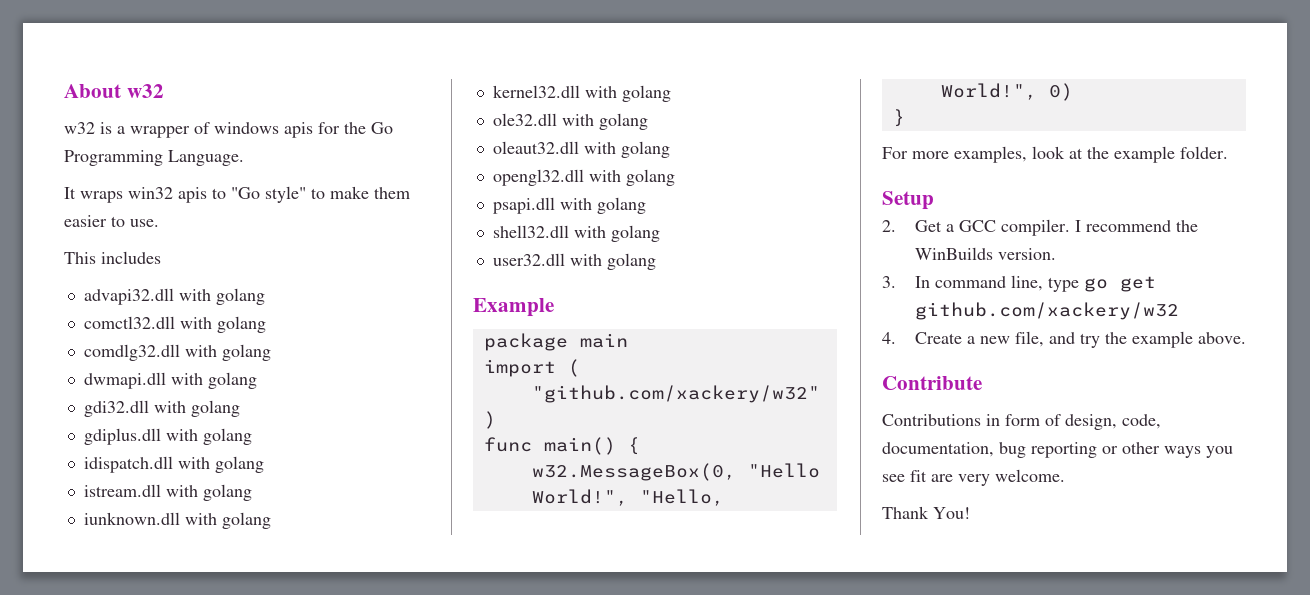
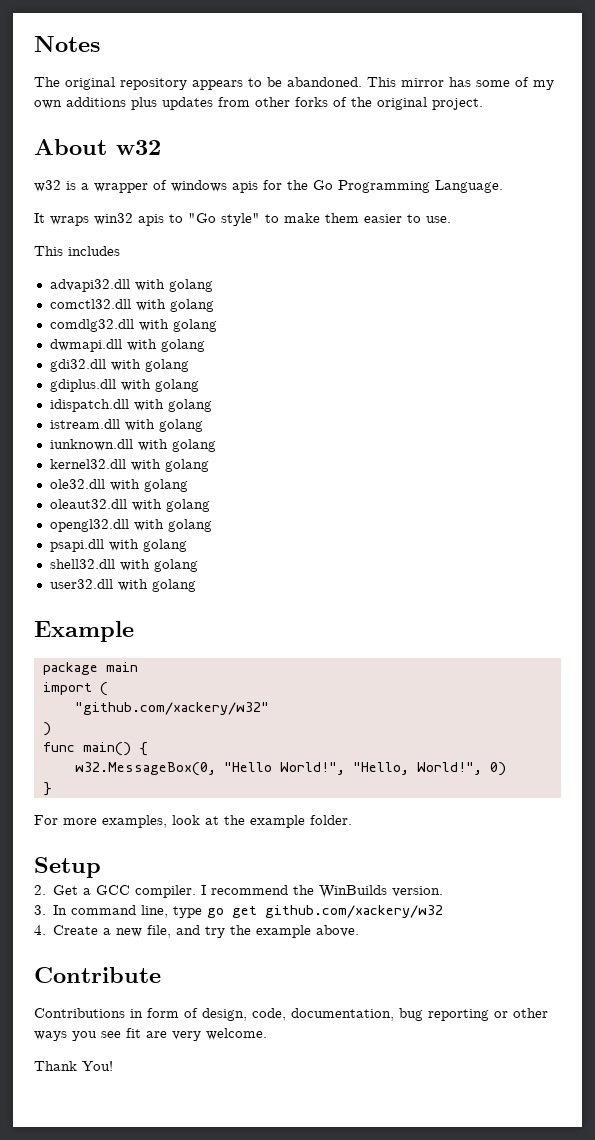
(64, 91) none -> [34,36,100,52] [34,77,554,90] [34,97,483,110] Notes // The original repository appears to be abandoned. This mirror has some of my own additions plus updates from other forks of the original project. //

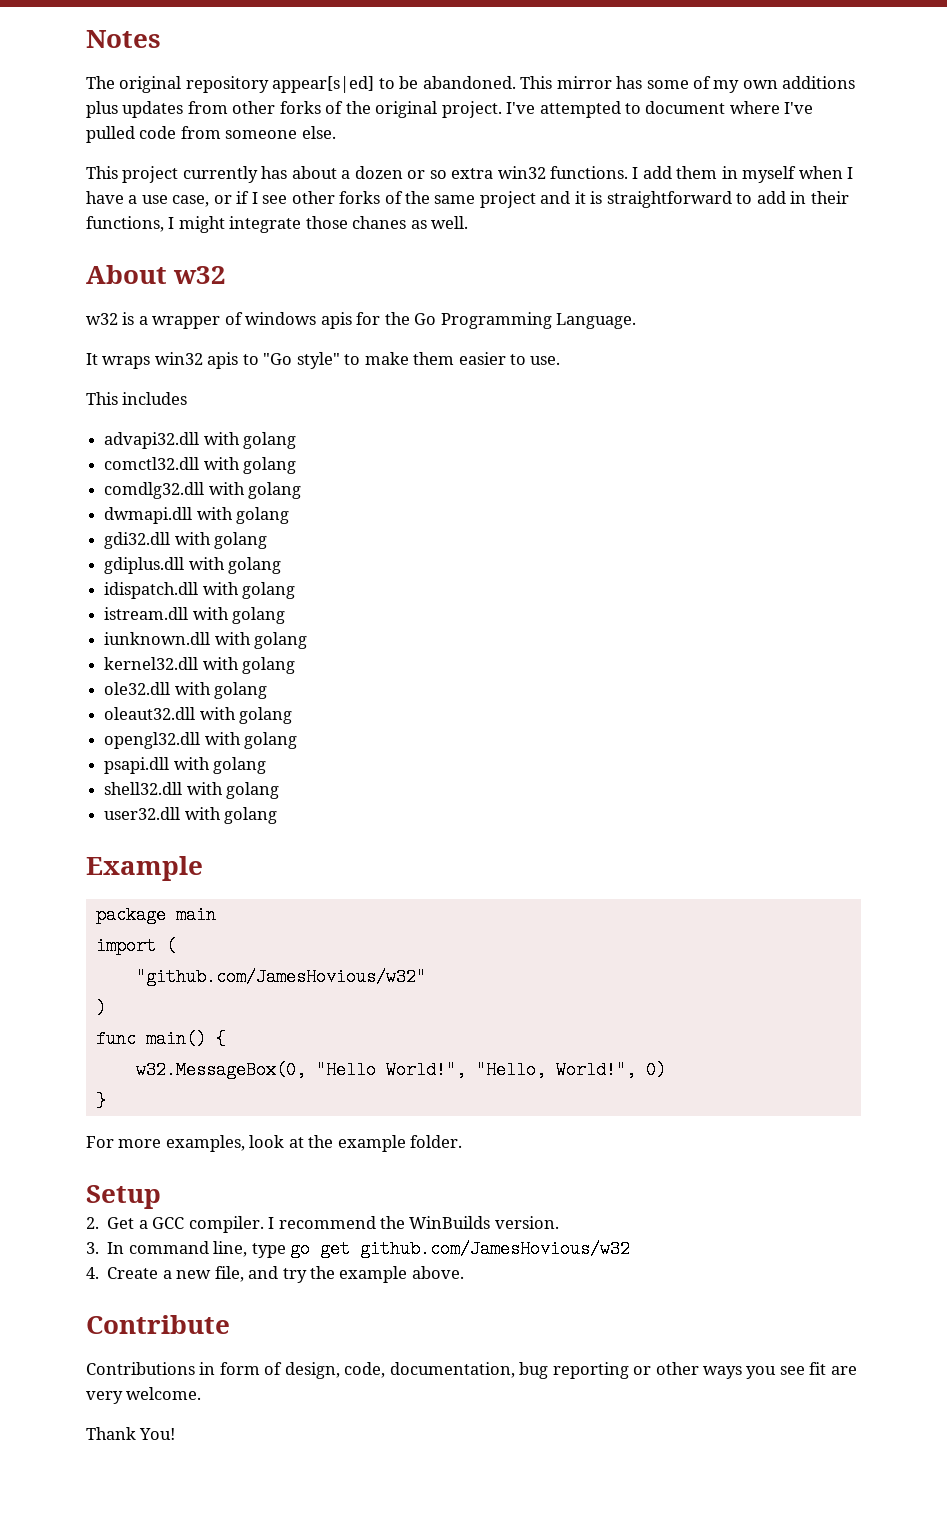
[192,80,243,90] appears -> [272,76,375,93] appear[s|ed]
(483, 104) none -> [506,101,814,118] [86,126,336,143] [86,166,854,183] [86,191,849,208] [86,216,469,233] I've attempted to document where I've pulled code from someone else. // This project currently has about a dozen or so extra win32 functions. I add them in myself when I have a use case, or if I see other forks of the same project and it is straightforward to add in their functions, I might integrate those chanes as well.
[74,702,269,715] "github.com/xackery/w32" -> [135,968,426,986] "github.com/JamesHovious/w32"
[265,905,444,918] github.com/xackery/w32 -> [360,1240,631,1258] github.com/JamesHovious/w32

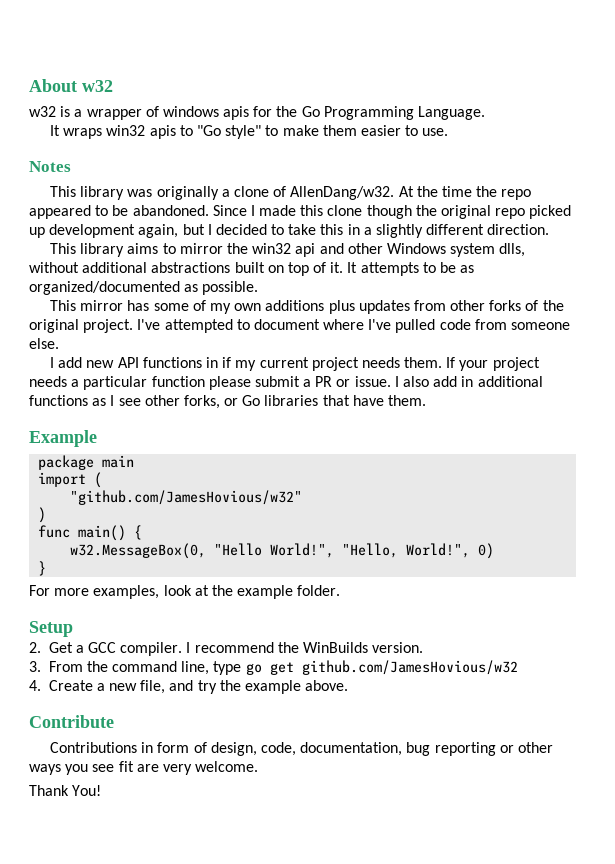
[86,30,161,48] [86,76,856,93] [86,101,814,118] [86,126,336,143] [86,166,854,183] [86,191,849,208] [86,216,469,233] Notes // The original repository appear[s|ed] to be abandoned. This mirror has some of my own additions plus updates from other forks of the original project. I've attempted to document where I've pulled code from someone else. // This project currently has about a dozen or so extra win32 functions. I add them in myself when I have a use case, or if I see other forks of the same project and it is straightforward to add in their functions, I might integrate those chanes as well. // -> (29, 85) none
[86,392,188,405] [104,432,297,449] [104,457,297,474] [104,482,302,499] [104,507,290,524] [104,532,268,549] [104,557,282,574] [104,582,296,599] [104,607,286,624] [104,632,308,649] [104,657,296,674] [104,682,268,699] [104,707,293,724] [104,732,298,749] [104,757,267,774] [104,782,280,799] [104,807,278,824] // This includes // advapi32.dll with golang // comctl32.dll with golang // comdlg32.dll with golang // dwmapi.dll with golang // gdi32.dll with golang // gdiplus.dll with golang // idispatch.dll with golang // istream.dll with golang // iunknown.dll with golang // kernel32.dll with golang // ole32.dll with golang // oleaut32.dll with golang // opengl32.dll with golang // psapi.dll with golang // shell32.dll with golang // user32.dll with golang -> [29,161,71,172] [50,186,532,200] [29,205,572,219] [29,224,550,238] [50,243,526,257] [29,262,475,276] [29,281,259,295] [50,300,564,314] [29,319,571,333] [29,338,59,349] [50,357,540,371] [29,376,543,390] [29,395,427,409] // Notes // This library was originally a clone of AllenDang/w32. At the time the repo appeared to be abandoned. Since I made this clone though the original repo picked up development again, but I decided to take this in a slightly different direction. // This library aims to mirror the win32 api and other Windows system dlls, without additional abstractions built on top of it. It attempts to be as organized/documented as possible. // This mirror has some of my own additions plus updates from other forks of the original project. I've attempted to document where I've pulled code from someone else. // I add new API functions in if my current project needs them. If your project needs a particular function please submit a PR or issue. I also add in additional functions as I see other forks, or Go libraries that have them.
[107,1242,125,1254] In -> [48,661,108,672] From the

